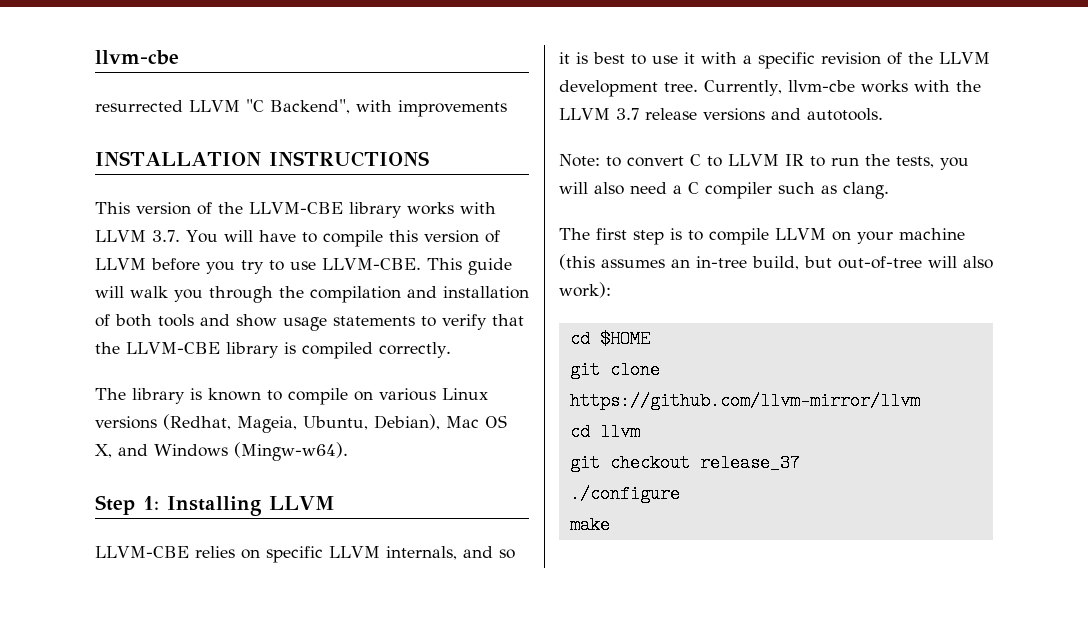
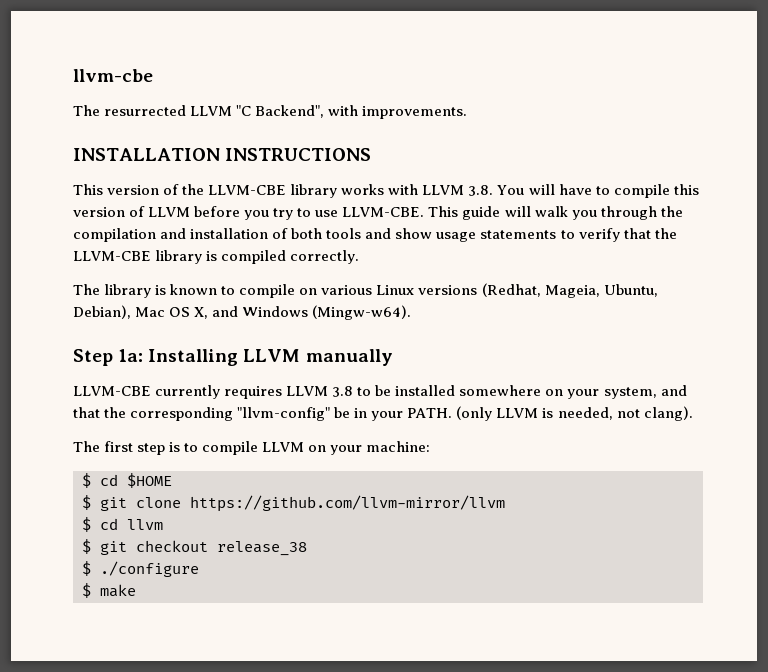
(179, 57) none -> [73,105,100,116] The
[397,100,507,117] improvements -> [362,106,468,119] improvements.
[151,230,180,242] 3.7. -> [468,185,494,196] 3.8.
[143,496,159,510] 1: -> [118,349,144,362] 1a:
[95,546,515,563] [559,52,990,69] [559,80,981,97] [559,108,883,121] [559,154,969,170] [559,182,889,199] // LLVM-CBE relies on specific LLVM internals, and so it is best to use it with a specific revision of the LLVM development tree. Currently, llvm-cbe works with the LLVM 3.7 release versions and autotools. // Note: to convert C to LLVM IR to run the tests, you will also need a C compiler such as clang. -> [305,349,393,366] [73,385,687,399] [73,406,693,421] manually // LLVM-CBE currently requires LLVM 3.8 to be installed somewhere on your system, and that the corresponding "llvm-config" be in your PATH. (only LLVM is needed, not clang).
[898,228,965,240] [559,254,993,270] [559,282,611,298] machine (this assumes an in-tree build, but out-of-tree will also work): // -> [366,441,431,452] [82,473,91,488] machine: // $
(650, 339) none -> [82,495,91,510] $
(920, 401) none -> [82,517,91,532] $
(640, 432) none -> [82,539,91,554] $
[699,454,800,472] release_37 // -> [217,541,307,556] [82,561,91,576] release_38 // $
(680, 494) none -> [82,583,91,598] $

